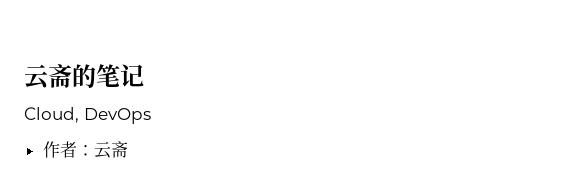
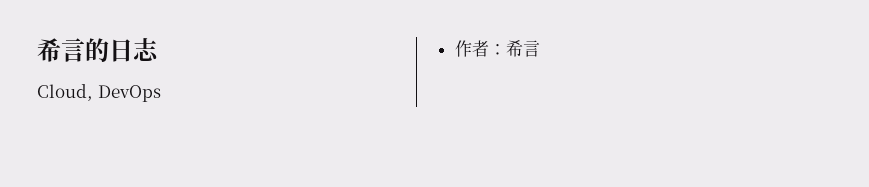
[24,63,144,90] 云斋的笔记 -> [37,38,159,62] 希言的日志
[93,141,128,159] 云斋 -> [505,40,540,57] 希言

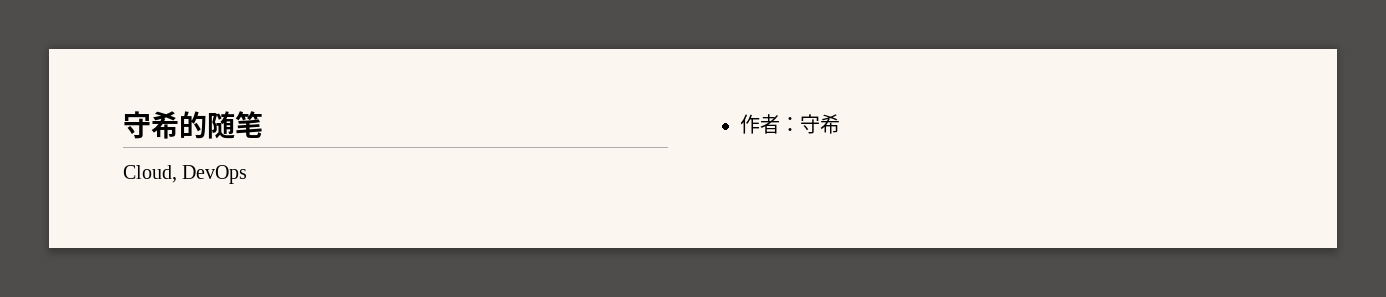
[37,38,159,62] 希言的日志 -> [123,111,263,139] 守希的随笔
[505,40,540,57] 希言 -> [800,114,840,134] 守希

